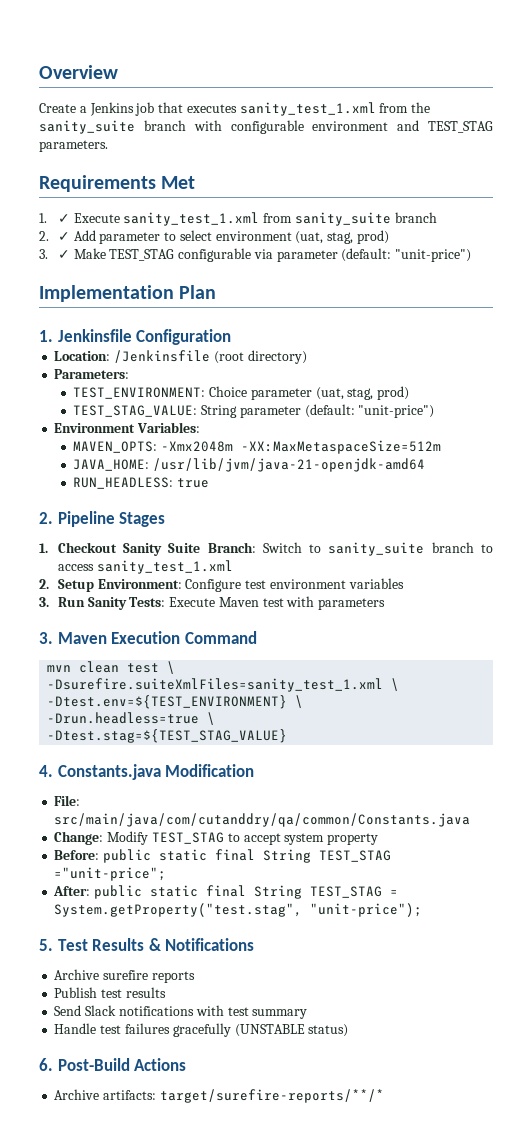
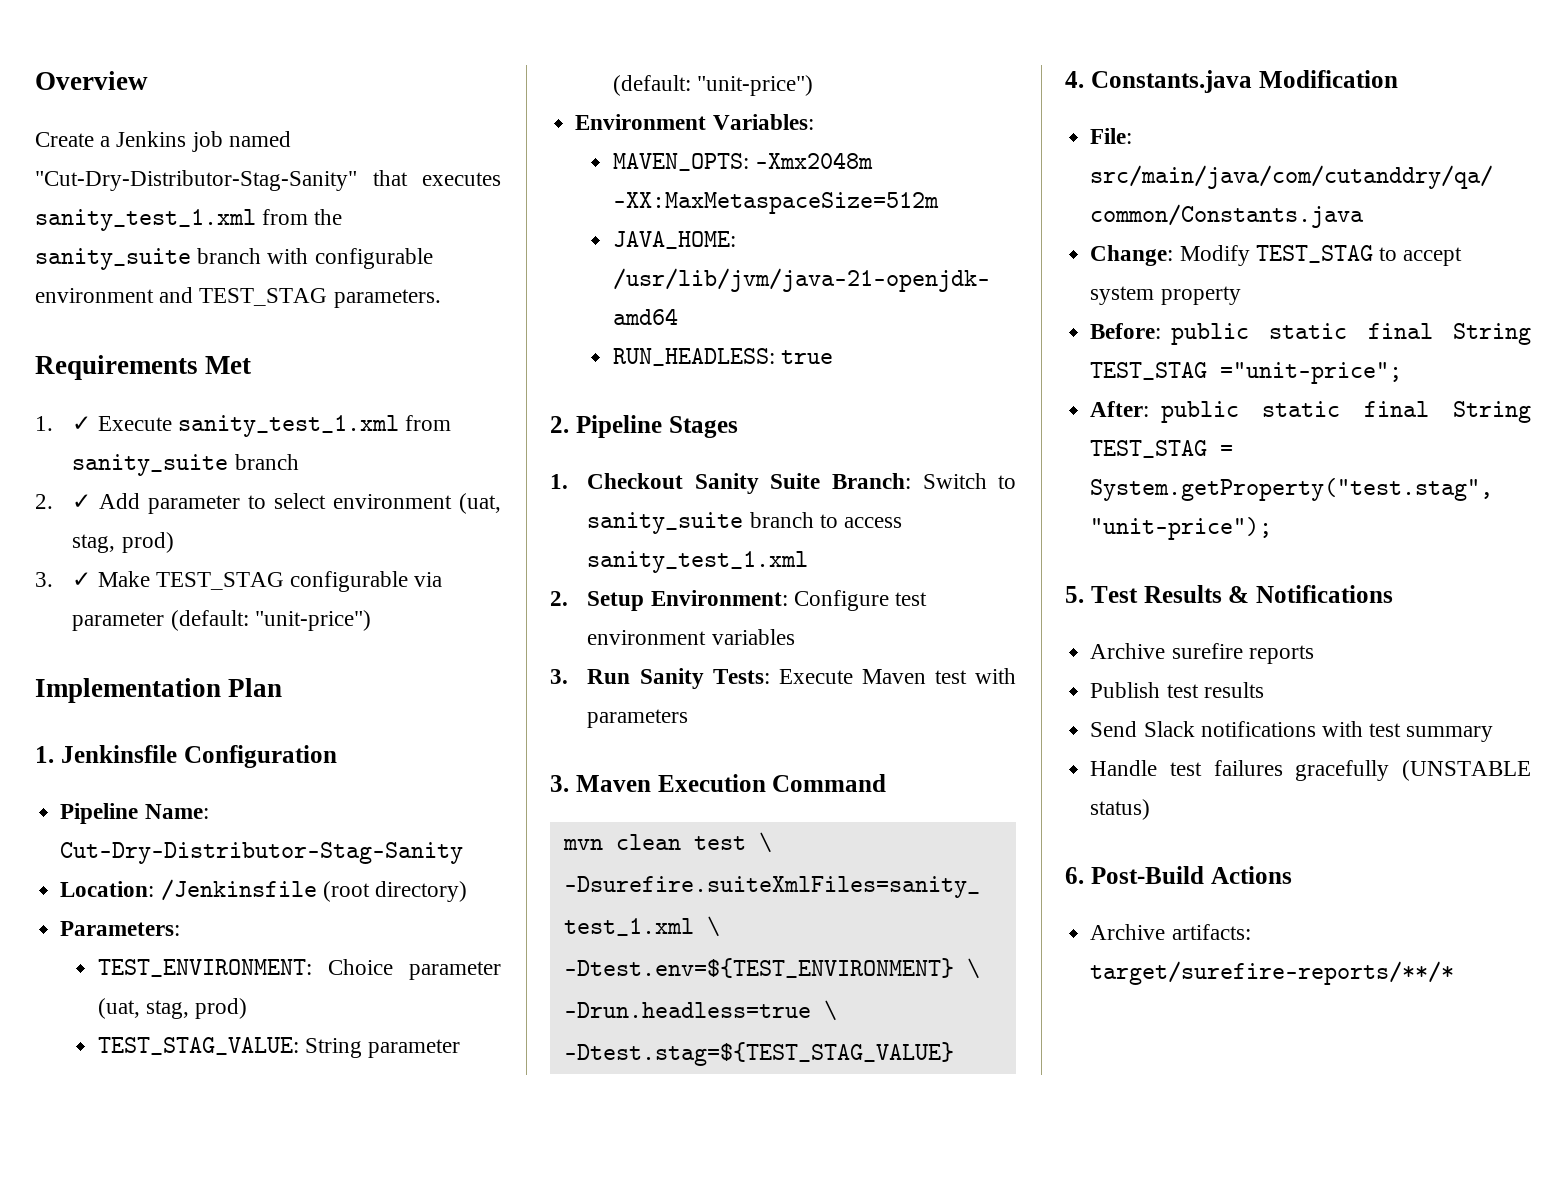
(155, 109) none -> [228,131,291,147] [35,170,357,191] named "Cut-Dry-Distributor-Stag-Sanity"
(232, 337) none -> [60,803,209,824] [60,842,464,864] // Pipeline Name: Cut-Dry-Distributor-Stag-Sanity

